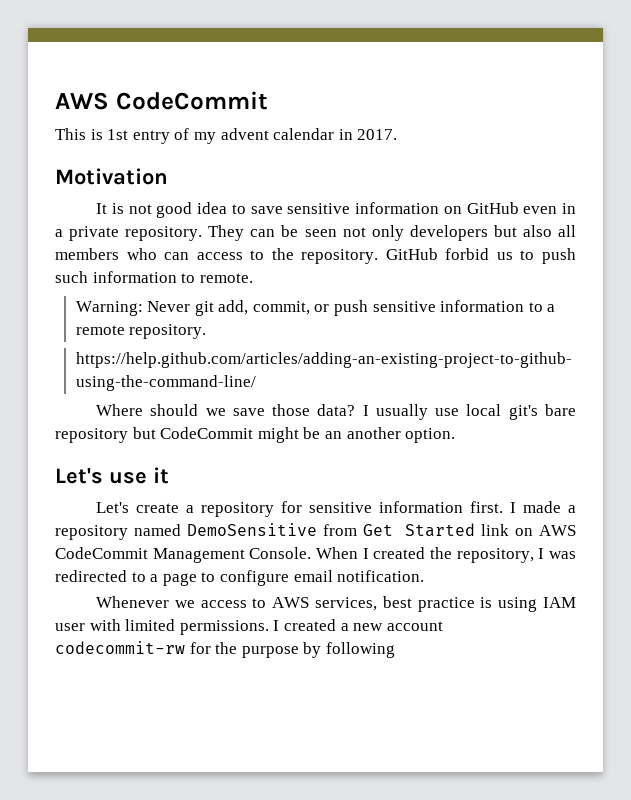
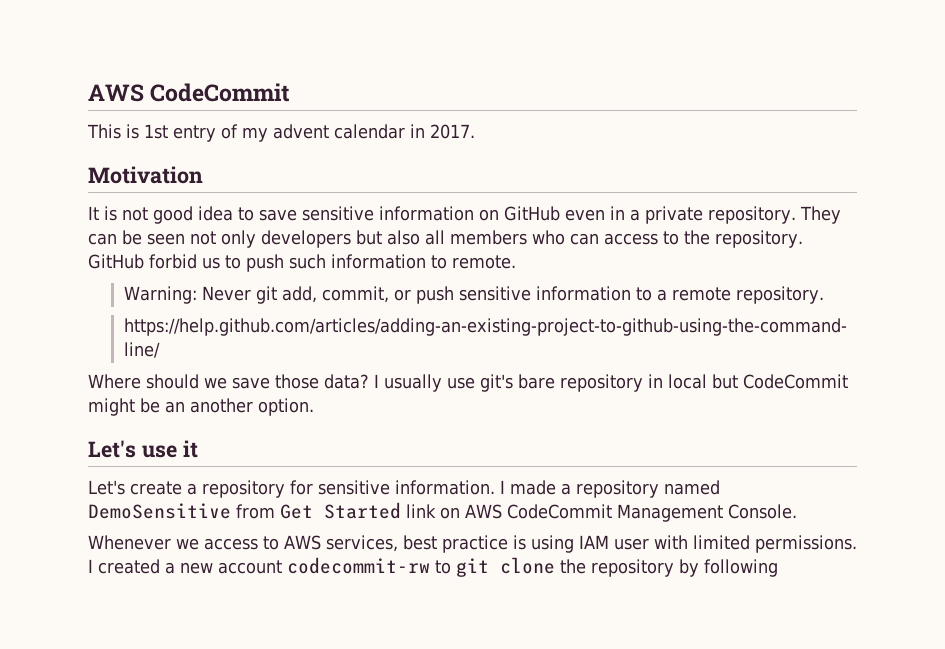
[466,404,502,416] local -> (475, 383) none
(128, 435) none -> [648,374,707,389] in local
[379,501,504,513] information first. -> [395,480,495,495] information.
[316,547,577,563] [55,570,425,586] When I created the repository, I was redirected to a page to configure email notification. -> (797, 511) none
[189,642,299,658] for the purpose -> [435,557,674,577] to git clone the repository

